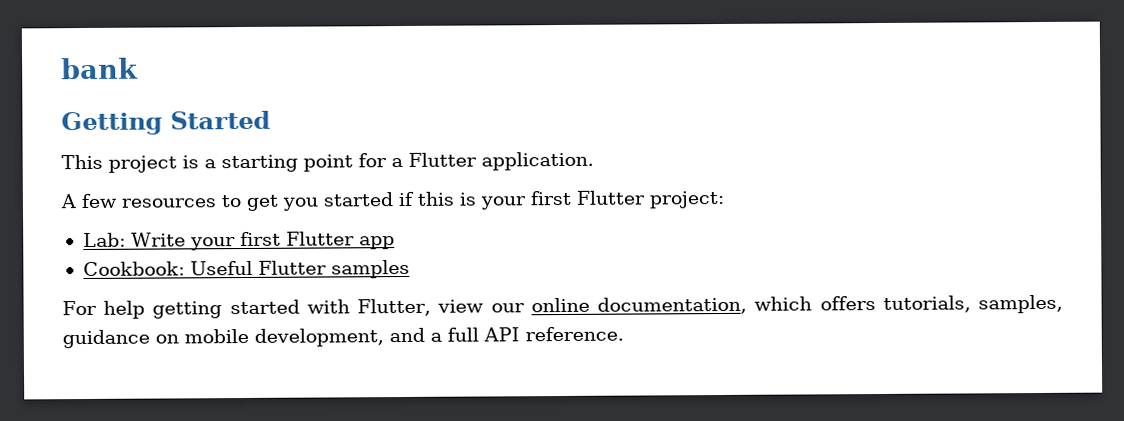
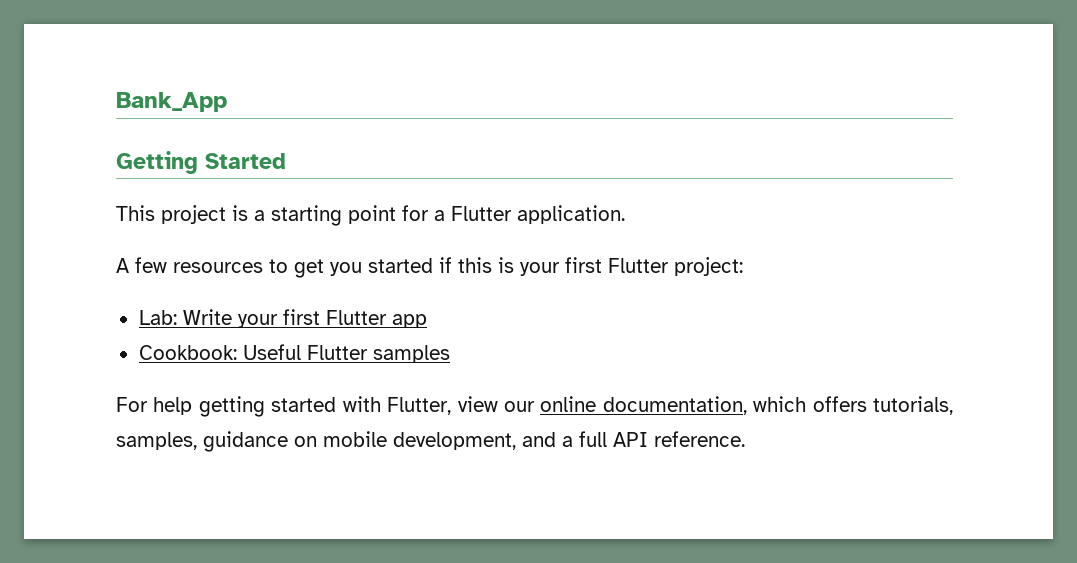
[61,57,139,80] bank -> [116,92,227,112] Bank_App

